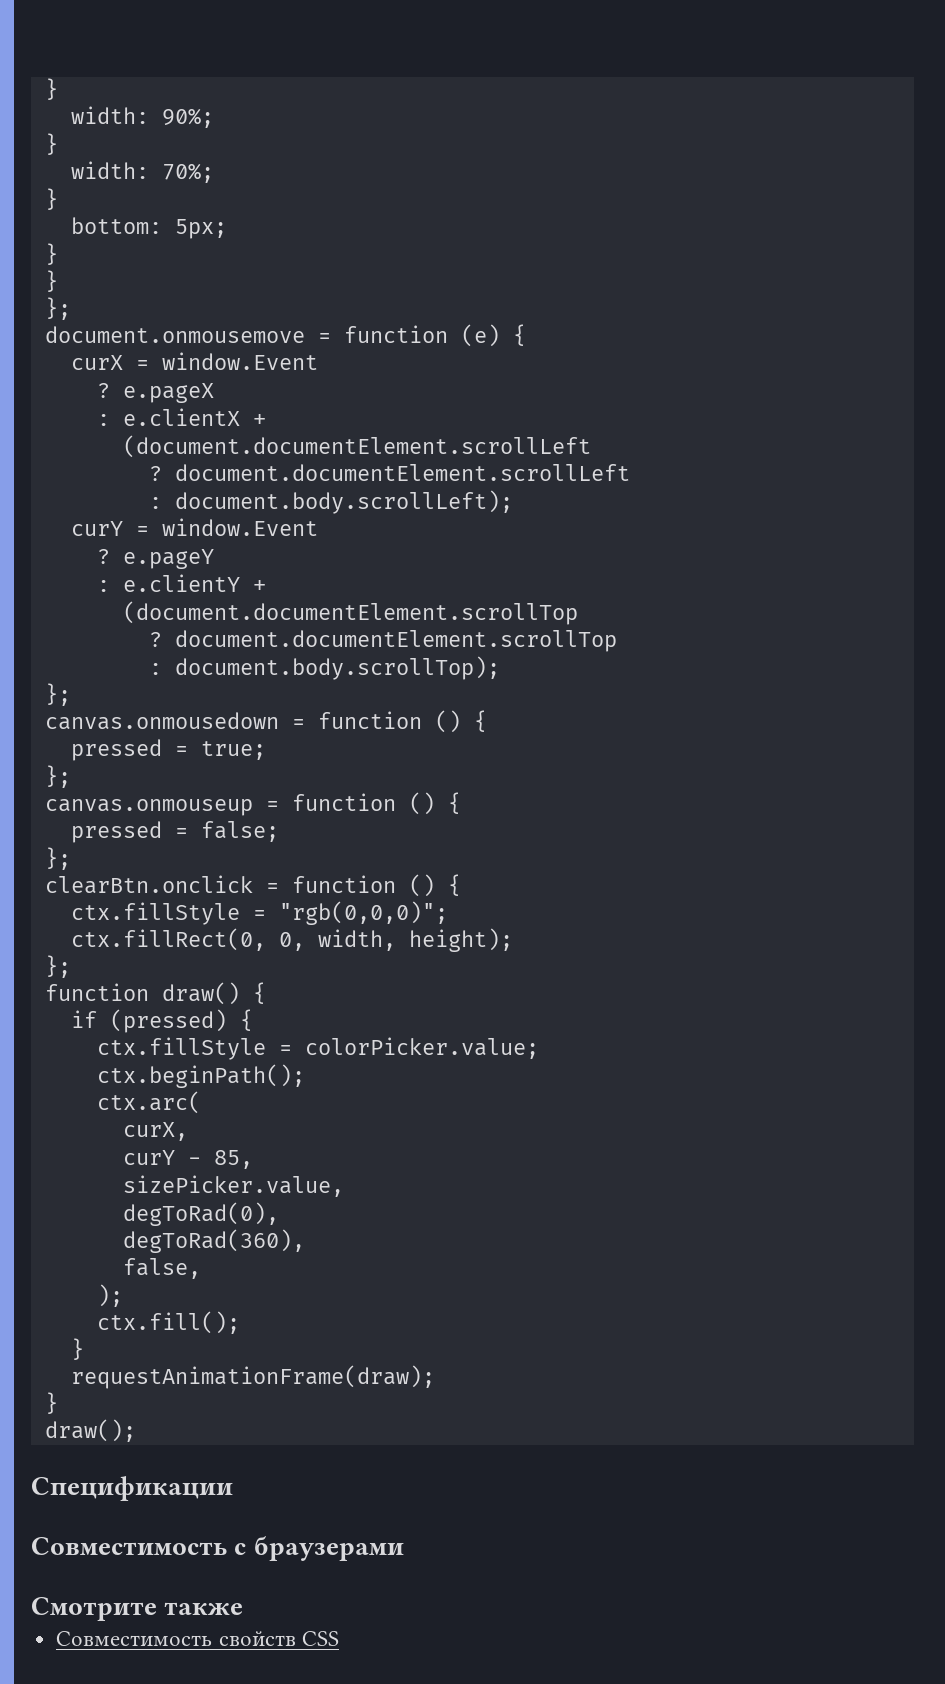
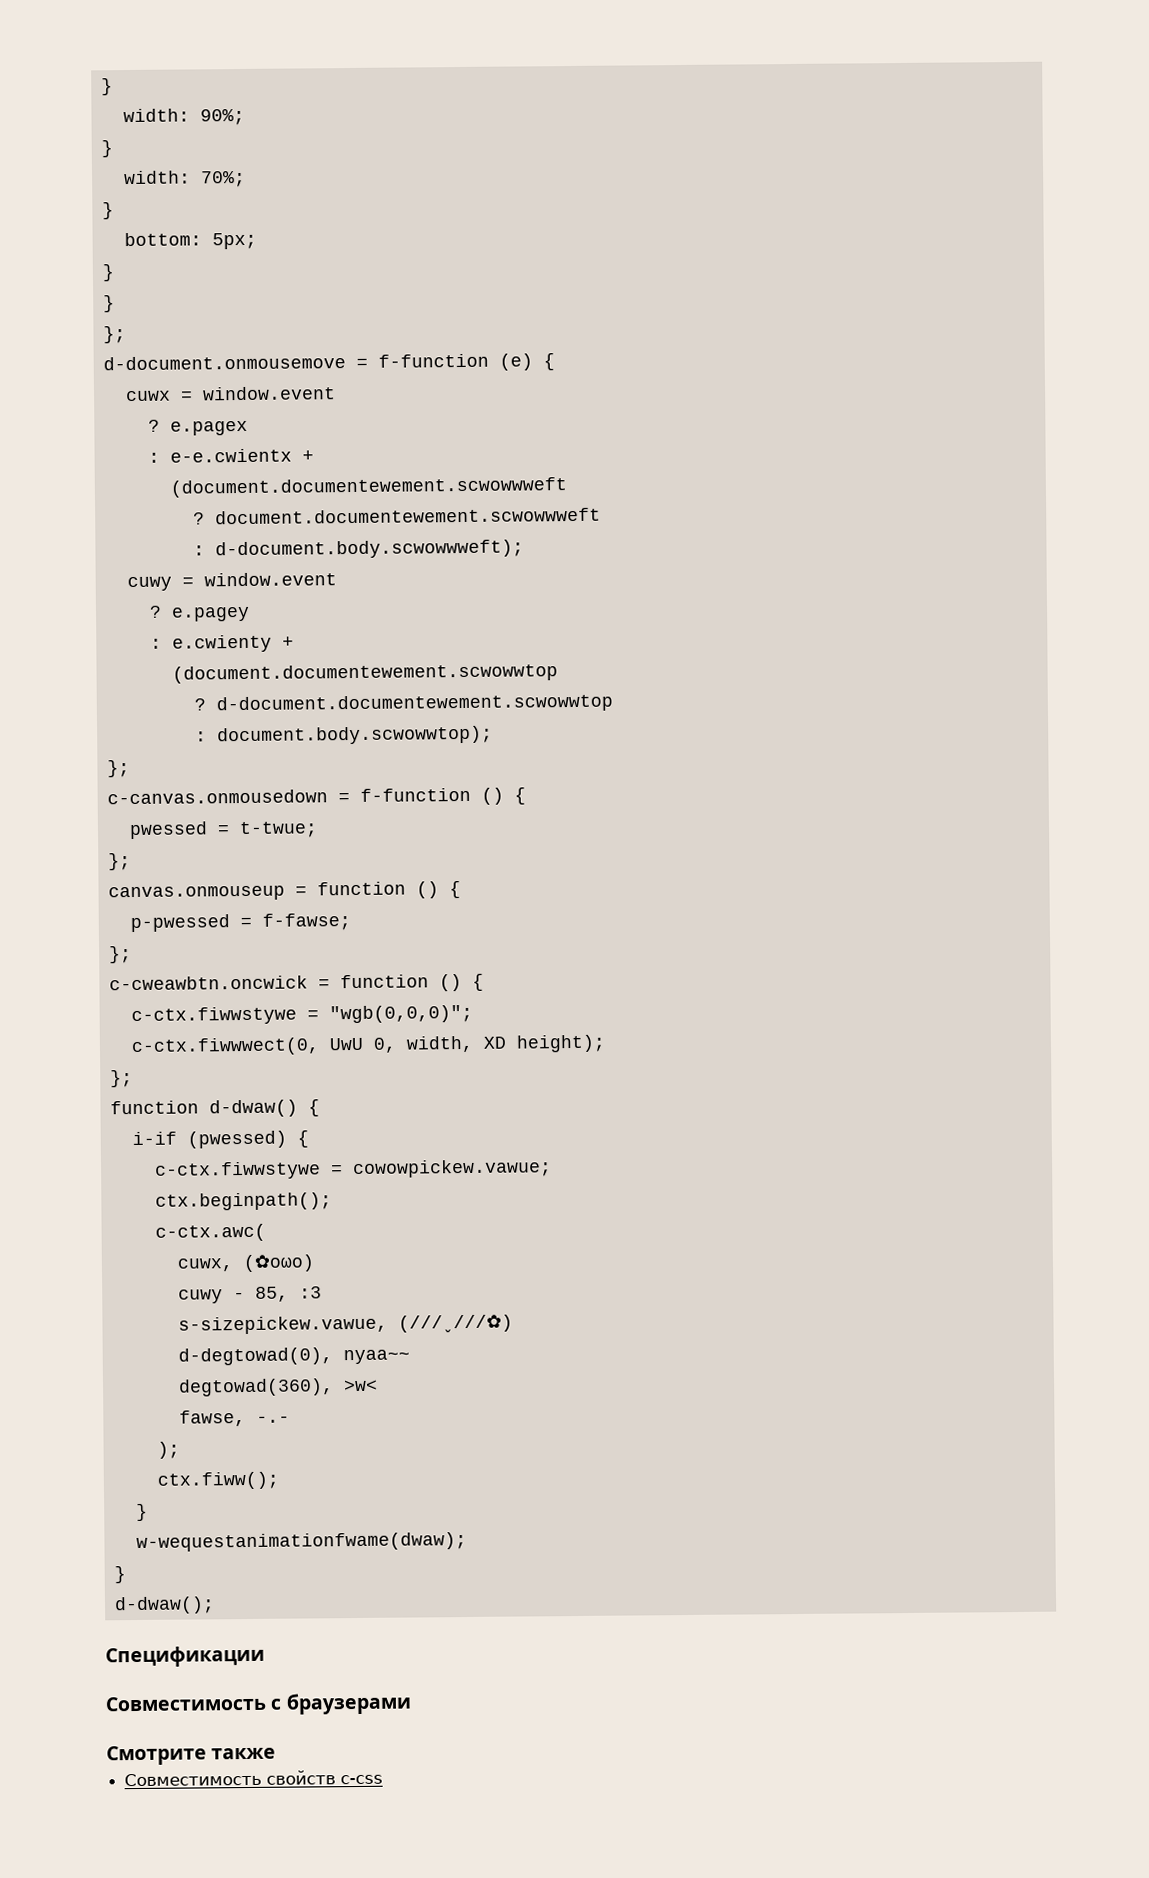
[44,325,448,343] document.onmousemove = function -> [102,353,489,371] d-document.onmousemove = f-function
[70,352,318,370] [96,383,214,403] [96,408,266,426] [122,435,591,458] [148,464,630,481] [148,490,513,514] [70,518,318,536] [96,549,214,569] [96,574,266,592] [122,601,578,625] [148,630,617,652] [148,656,500,680] [44,683,71,706] [44,710,487,733] [70,739,266,761] curX = window.Event // ? e.pageX // : e.clientX + // (document.documentElement.scrollLeft // ? document.documentElement.scrollLeft // : document.body.scrollLeft); // curY = window.Event // ? e.pageY // : e.clientY + // (document.documentElement.scrollTop // ? document.documentElement.scrollTop // : document.body.scrollTop); // }; // canvas.onmousedown = function () { // pressed = true; -> [125,386,336,402] [147,419,248,436] [147,448,314,463] [169,477,567,498] [192,507,601,525] [192,539,524,560] [126,572,337,592] [148,605,250,622] [149,634,294,653] [171,663,558,684] [193,693,613,715] [194,725,493,746] [106,760,130,778] [106,787,526,805] [128,821,318,840] cuwx = window.event // ? e.pagex // : e-e.cwientx + // (document.documentewement.scwowwweft // ? document.documentewement.scwowwweft // : d-document.body.scwowwweft); // cuwy = window.event // ? e.pagey // : e.cwienty + // (document.documentewement.scwowwtop // ? d-document.documentewement.scwowwtop // : document.body.scwowwtop); // }; // c-canvas.onmousedown = f-function () { // pwessed = t-twue;
[70,821,279,843] [44,847,71,870] [44,874,461,897] [70,901,448,925] [70,928,266,951] pressed = false; // }; // clearBtn.onclick = function () { // ctx.fillStyle = "rgb(0,0,0)"; // ctx.fillRect(0, -> [129,913,351,933] [108,946,132,964] [108,973,484,992] [130,1004,473,1026] [130,1037,363,1057] p-pwessed = f-fawse; // }; // c-cweawbtn.oncwick = function () { // c-ctx.fiwwstywe = "wgb(0,0,0)"; // c-ctx.fiwwwect(0, UwU
(396, 940) none -> [482,1036,506,1049] XD
[161,982,266,1005] [70,1009,253,1033] [96,1037,539,1060] [96,1064,305,1088] [96,1091,201,1114] [122,1122,188,1141] [122,1150,253,1169] [122,1175,344,1197] [122,1202,279,1226] [122,1229,305,1253] [122,1258,201,1279] draw() { // if (pressed) { // ctx.fillStyle = colorPicker.value; // ctx.beginPath(); // ctx.arc( // curX, // curY - 85, // sizePicker.value, // degToRad(0), // degToRad(360), // false, -> [208,1099,320,1118] [131,1130,309,1149] [154,1159,552,1180] [154,1192,332,1211] [154,1223,266,1242] [176,1254,315,1273] [177,1286,322,1304] [177,1314,513,1335] [177,1347,410,1366] [177,1378,378,1397] [178,1410,290,1427] d-dwaw() { // i-if (pwessed) { // c-ctx.fiwwstywe = cowowpickew.vawue; // ctx.beginpath(); // c-ctx.awc( // cuwx, (✿oωo) // cuwy - 85, :3 // s-sizepickew.vawue, (///ˬ///✿) // d-degtowad(0), nyaa~~ // degtowad(360), >w< // fawse, -.-
[96,1311,240,1334] [70,1338,84,1360] [70,1365,435,1389] [44,1392,58,1414] [44,1419,136,1442] ctx.fill(); // } // requestAnimationFrame(draw); // } // draw(); -> [156,1471,279,1490] [135,1503,148,1522] [135,1532,467,1553] [113,1566,126,1584] [113,1596,215,1615] ctx.fiww(); // } // w-wequestanimationfwame(dwaw); // } // d-dwaw();
[301,1631,339,1646] CSS -> [340,1774,384,1785] c-css

